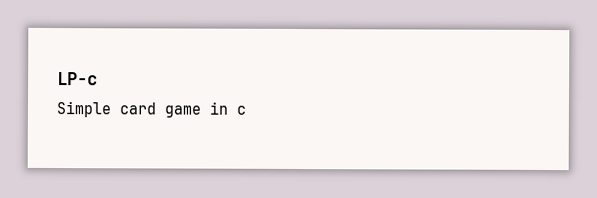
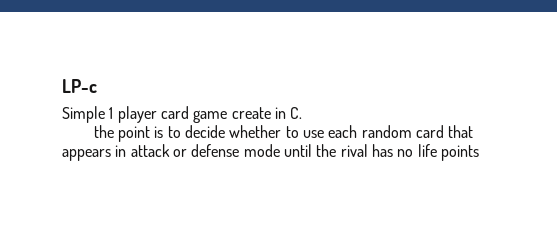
[119,101,246,118] card game in c -> [109,106,303,123] [93,125,474,142] [62,144,479,161] 1 player card game create in C. // the point is to decide whether to use each random card that appears in attack or defense mode until the rival has no life points

